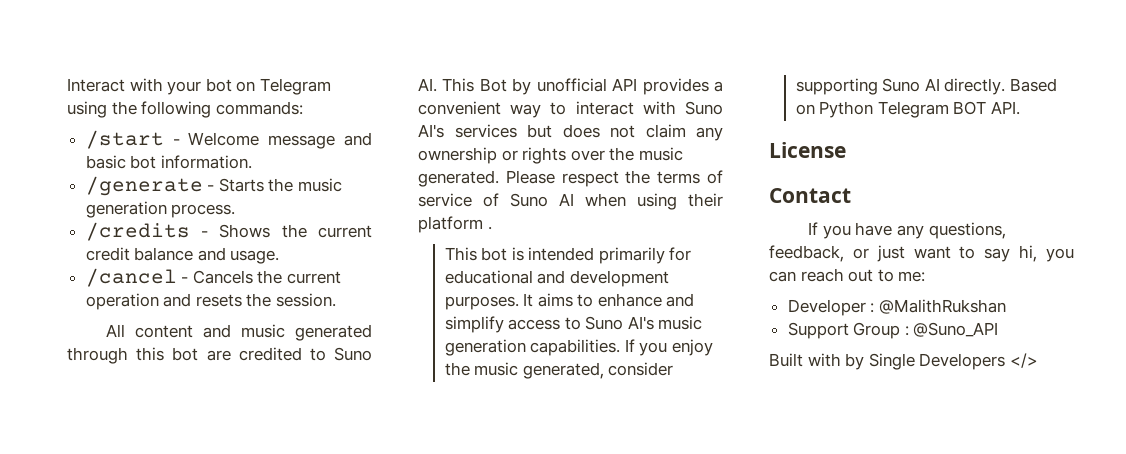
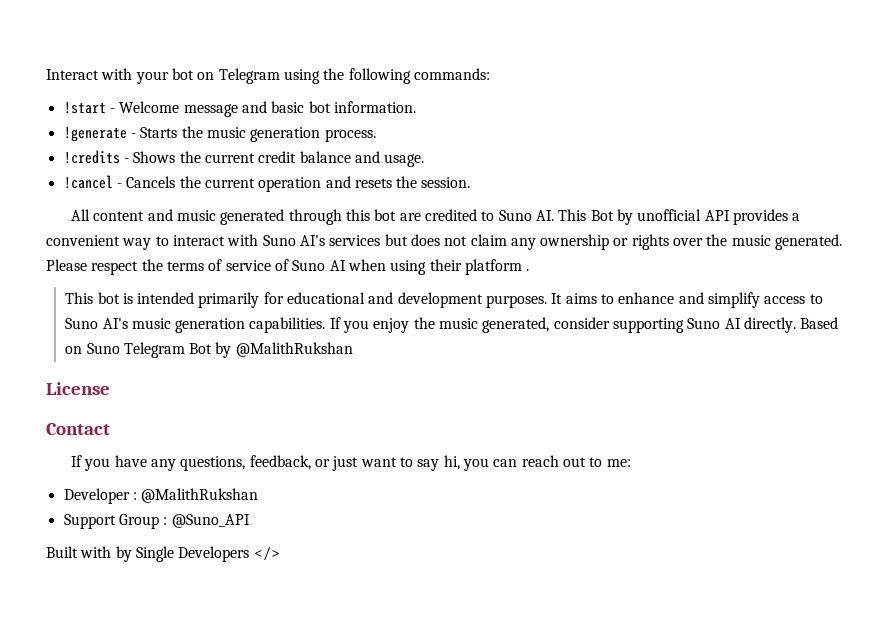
[85,130,164,149] /start -> [63,102,106,114] !start
[85,176,203,196] /generate -> [63,127,127,142] !generate
[85,222,190,241] /credits -> [63,150,120,164] !credits
[85,268,177,287] /cancel -> [63,175,113,189] !cancel
[819,101,1020,118] Python Telegram BOT API. -> [86,342,353,358] Suno Telegram Bot by @MalithRukshan

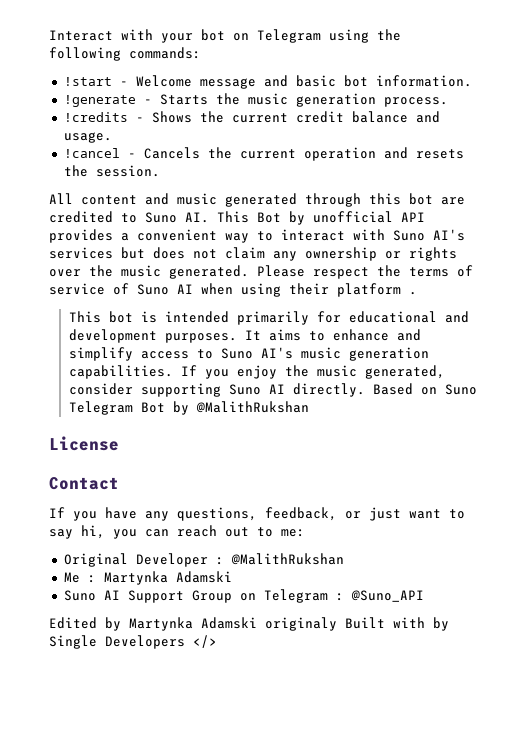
(631, 463) none -> [63,553,128,567] Original
[63,514,250,529] Support Group : @Suno_API // -> [63,571,232,585] [63,589,424,603] [49,617,337,631] Me : Martynka Adamski // Suno AI Support Group on Telegram : @Suno_API // Edited by Martynka Adamski originaly

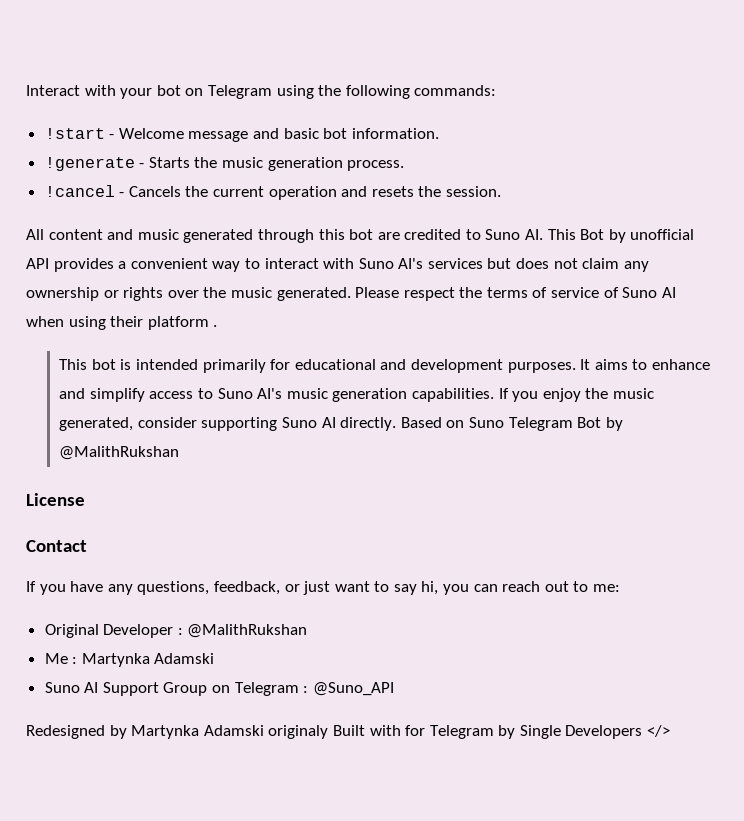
[63,111,440,123] [63,132,112,143] // !credits - Shows the current credit balance and usage. -> (405, 165) none
[49,617,97,629] Edited -> [26,725,105,739] Redesigned
(425, 622) none -> [405,725,494,739] for Telegram

